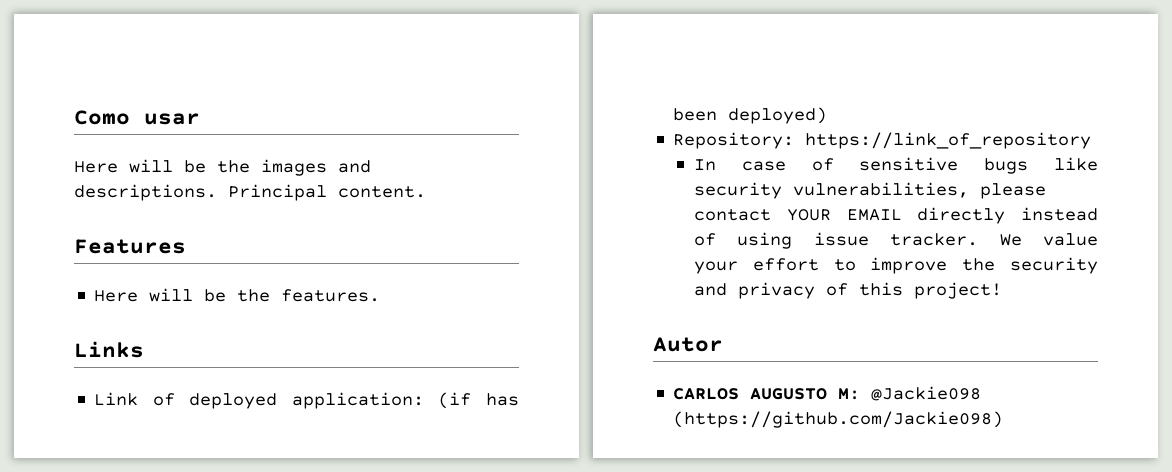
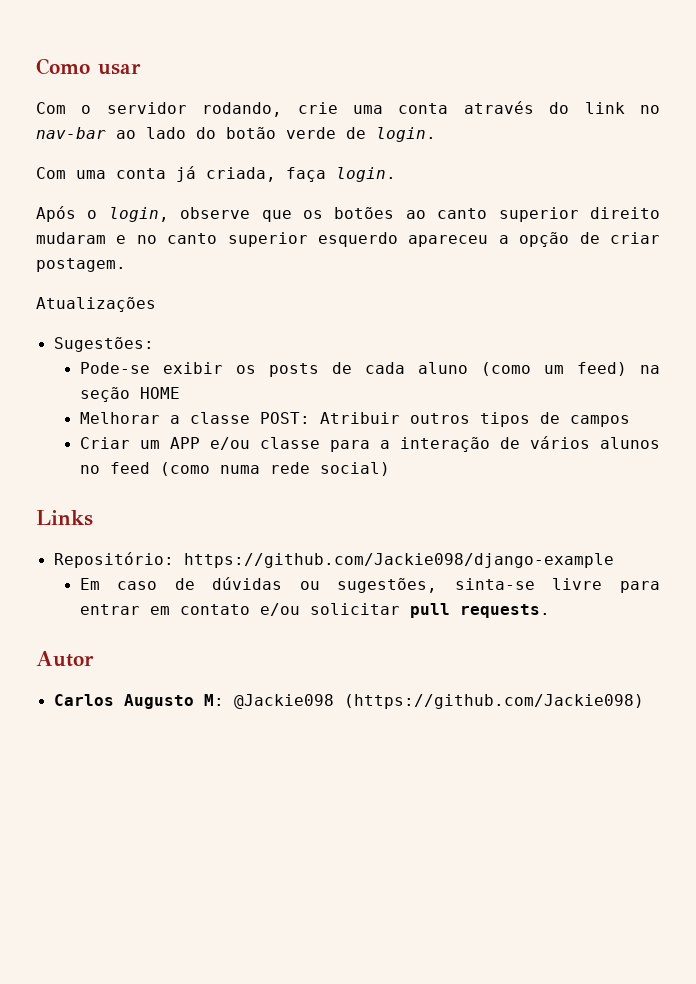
[74,159,371,176] [74,184,426,201] [74,239,186,254] [94,288,381,302] [74,341,144,358] [94,392,519,409] [673,107,828,124] [673,132,1092,149] [694,157,1098,174] [694,182,1047,199] [694,207,1098,224] [694,232,1098,249] [694,257,1098,274] [694,282,1003,299] Here will be the images and descriptions. Principal content. // Features // Here will be the features. // Links // Link of deployed application: (if has been deployed) // Repository: https://link_of_repository // In case of sensitive bugs like security vulnerabilities, please contact YOUR EMAIL directly instead of using issue tracker. We value your effort to improve the security and privacy of this project! -> [36,101,660,117] [36,127,436,142] [36,166,396,182] [36,206,660,222] [36,232,660,247] [36,258,126,272] [36,297,156,312] [53,337,154,352] [79,362,661,377] [79,387,180,402] [79,412,630,427] [79,436,661,452] [79,462,390,476] [36,510,93,526] [53,552,614,568] [79,577,660,593] [79,603,550,618] Com o servidor rodando, crie uma conta através do link no nav-bar ao lado do botão verde de login. // Com uma conta já criada, faça login. // Após o login, observe que os botões ao canto superior direito mudaram e no canto superior esquerdo apareceu a opção de criar postagem. // Atualizações // Sugestões: // Pode-se exibir os posts de cada aluno (como um feed) na seção HOME // Melhorar a classe POST: Atribuir outros tipos de campos // Criar um APP e/ou classe para a interação de vários alunos no feed (como numa rede social) // Links // Repositório: https://github.com/Jackie098/django-example // Em caso de dúvidas ou sugestões, sinta-se livre para entrar em contato e/ou solicitar pull requests.
[673,388,828,400] CARLOS AUGUSTO -> [53,694,194,709] Carlos Augusto

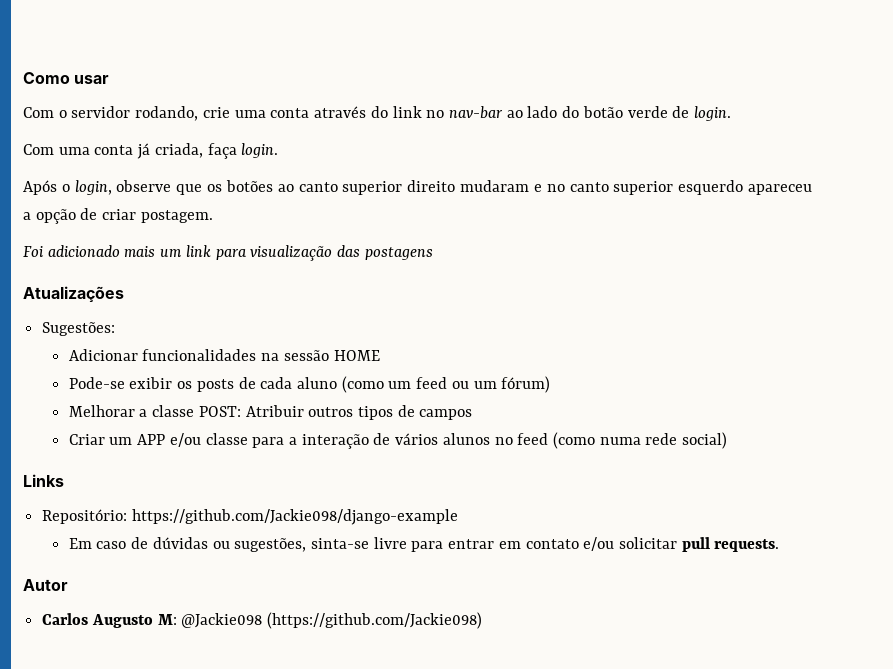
[36,297,156,312] [53,337,154,352] Atualizações // Sugestões: -> [23,245,433,261] [23,286,124,302] [42,322,116,336] [68,349,380,361] Foi adicionado mais um link para visualização das postagens // Atualizações // Sugestões: // Adicionar funcionalidades na sessão HOME
[576,362,661,376] [79,387,180,402] feed) na seção HOME -> [416,376,551,393] feed ou um fórum)

